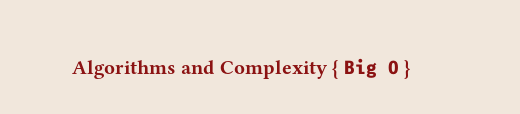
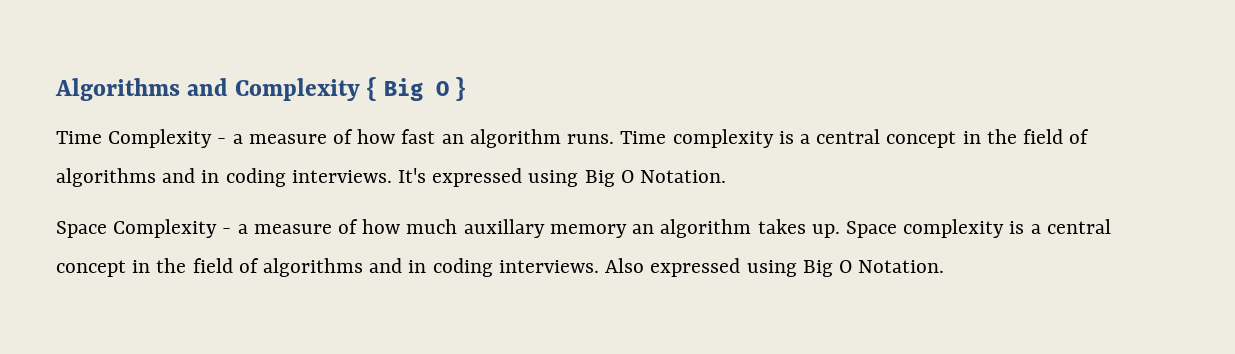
(411, 69) none -> [56,129,1090,148] [56,168,727,187] [56,219,1111,238] [56,258,945,277] // Time Complexity - a measure of how fast an algorithm runs. Time complexity is a central concept in the field of algorithms and in coding interviews. It's expressed using Big O Notation. // Space Complexity - a measure of how much auxillary memory an algorithm takes up. Space complexity is a central concept in the field of algorithms and in coding interviews. Also expressed using Big O Notation.

